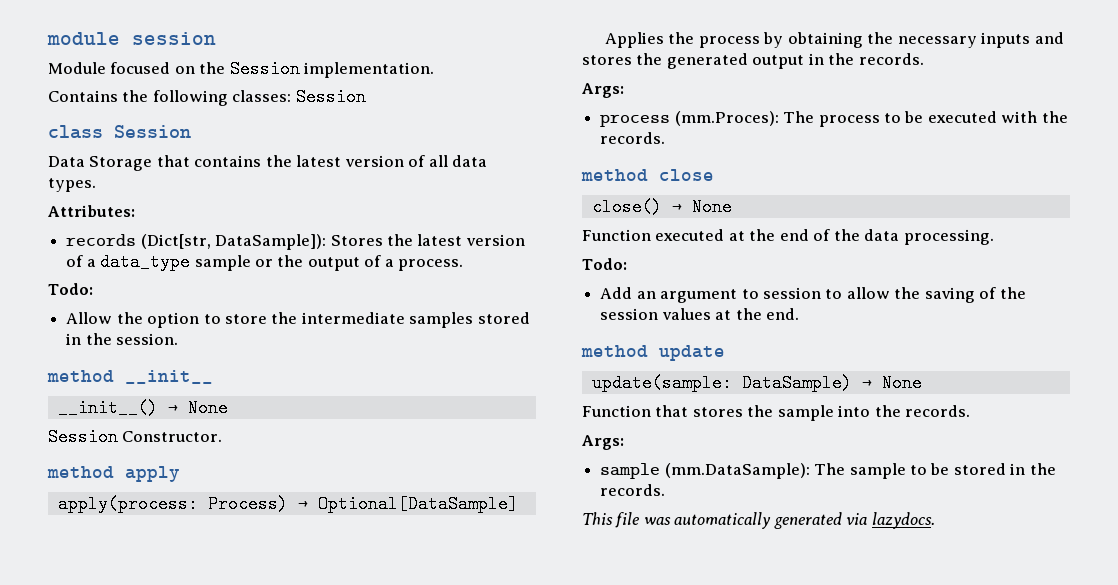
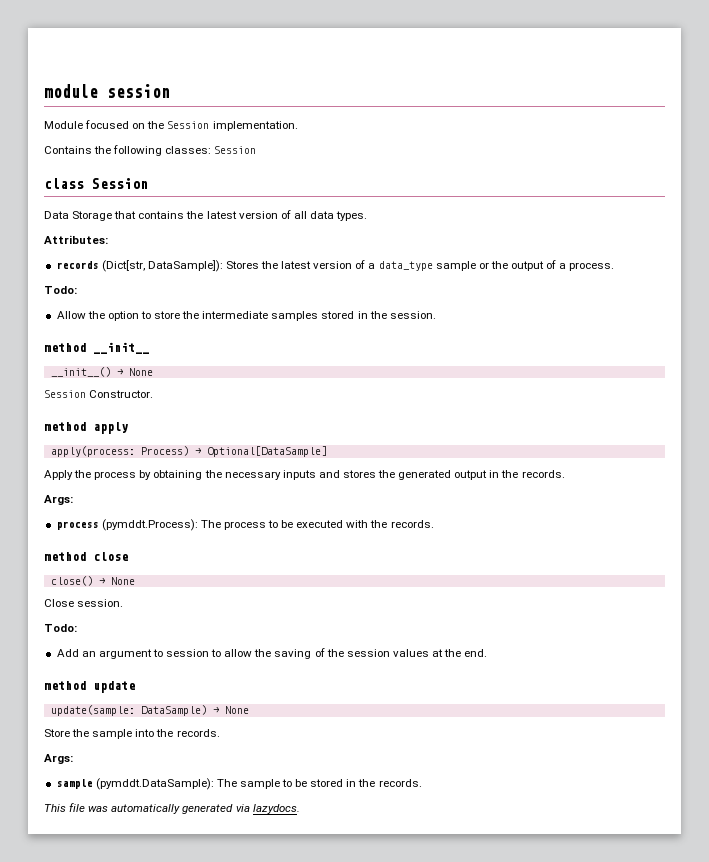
[604,32,664,48] Applies -> [44,470,73,480] Apply
[674,111,779,126] (mm.Proces): -> [101,519,198,531] (pymddt.Process):
[582,229,994,245] Function executed at the end of the data processing. -> [44,599,124,607] Close session.
[582,405,743,417] Function that stores -> [44,729,70,737] Store
[664,463,810,479] (mm.DataSample): -> [95,778,214,790] (pymddt.DataSample):

